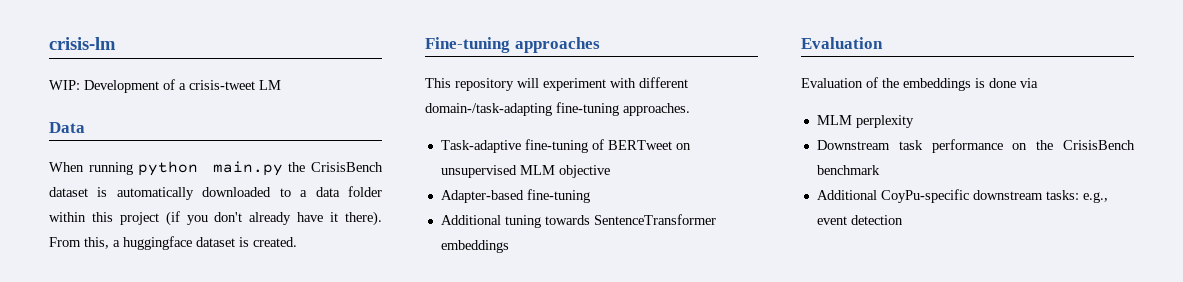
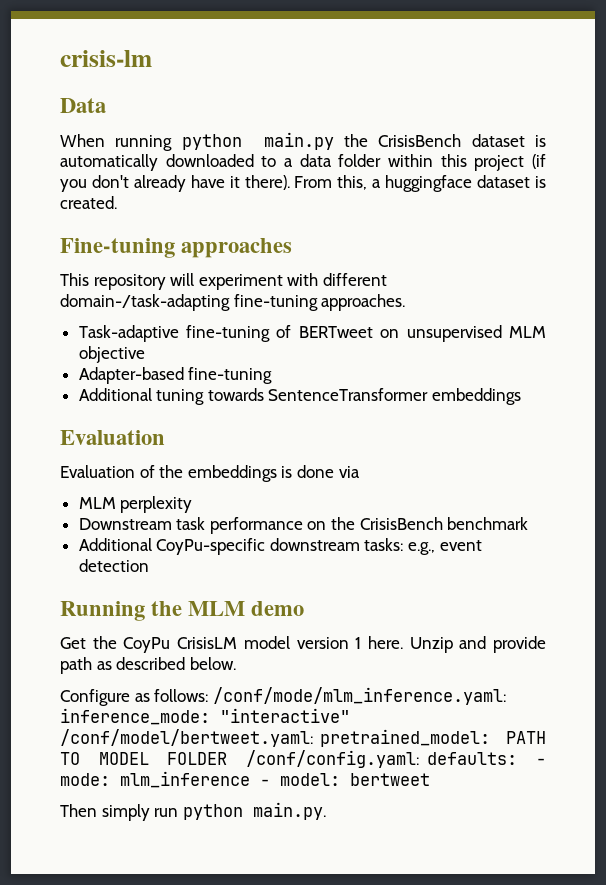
[49,79,281,93] // WIP: Development of a crisis-tweet LM -> (152, 58) none
(903, 220) none -> [60,601,305,621] [60,636,546,653] [60,657,236,674] [60,687,506,706] [60,708,350,725] [60,729,546,747] [60,750,546,768] [60,771,430,788] [60,802,326,821] // Running the MLM demo // Get the CoyPu CrisisLM model version 1 here. Unzip and provide path as described below. // Configure as follows: /conf/mode/mlm_inference.yaml: inference_mode: "interactive" /conf/model/bertweet.yaml: pretrained_model: PATH TO MODEL FOLDER /conf/config.yaml: defaults: - mode: mlm_inference - model: bertweet // Then simply run python main.py.

